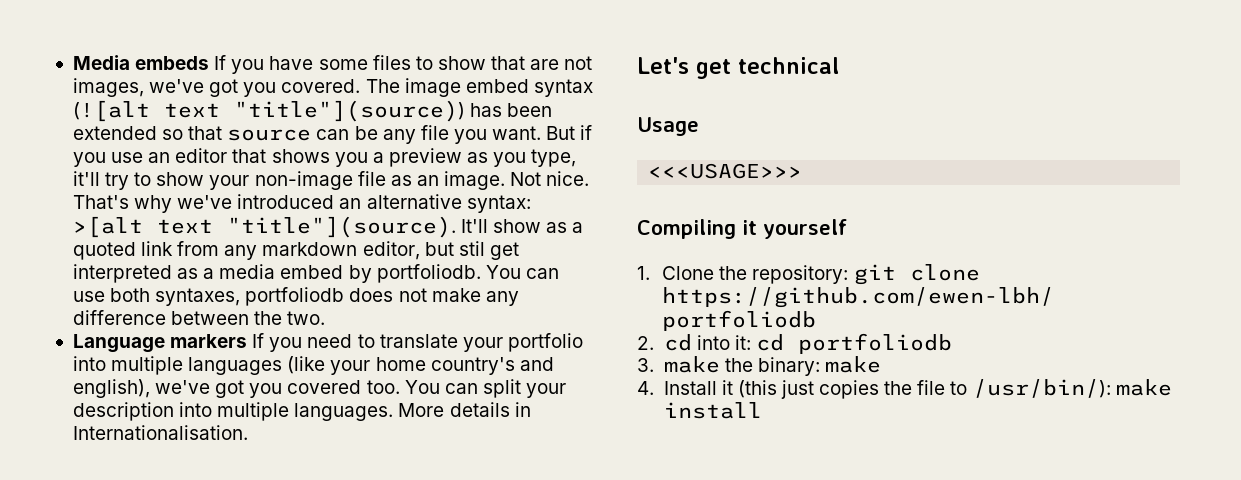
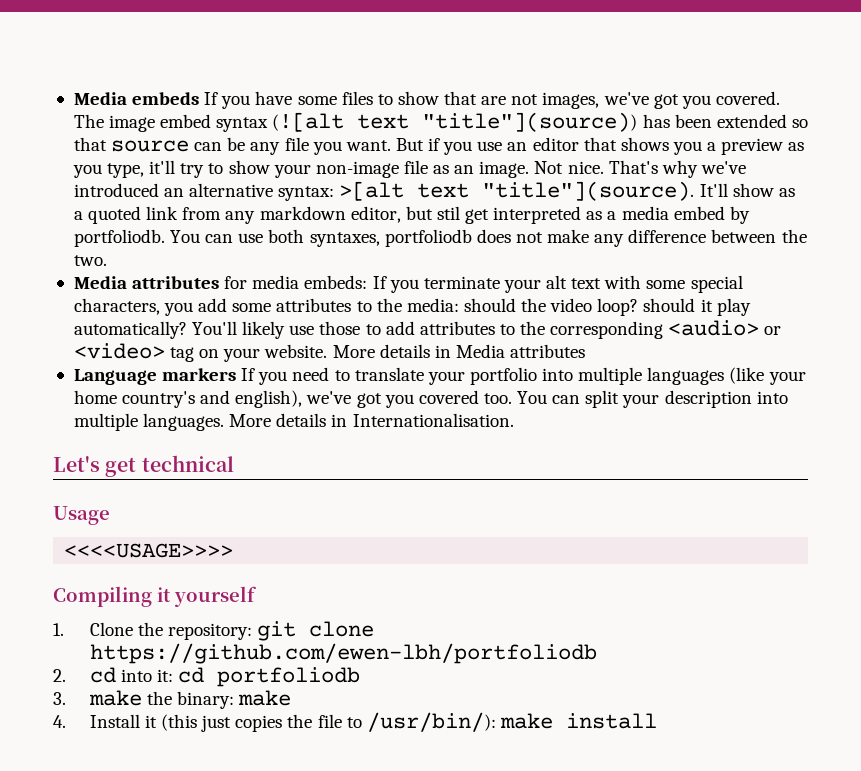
(326, 318) none -> [73,275,743,293] [73,298,751,316] [73,320,782,339] [73,343,586,362] // Media attributes for media embeds: If you terminate your alt text with some special characters, you add some attributes to the media: should the video loop? should it play automatically? You'll likely use those to add attributes to the corresponding <audio> or <video> tag on your website. More details in Media attributes
[648,163,803,179] <<<USAGE>>> -> [64,543,234,558] <<<<USAGE>>>>

